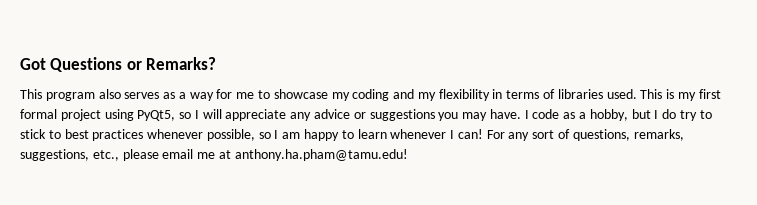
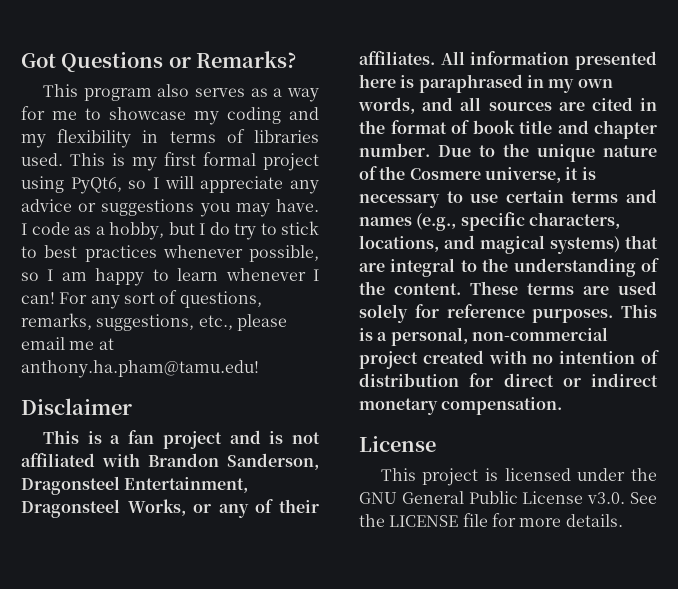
[137,110,176,121] PyQt5, -> [70,177,122,194] PyQt6,
(408, 155) none -> [21,398,132,415] [42,430,320,449] [21,453,319,470] [21,476,249,495] [21,499,319,518] [359,51,657,70] [359,74,613,93] [358,97,657,114] [359,120,657,139] [359,143,657,162] [359,166,596,183] [359,189,657,208] [359,212,620,231] [359,235,658,254] [359,258,659,277] [359,281,657,295] [359,304,657,323] [359,327,608,346] [359,350,659,369] [359,373,658,387] [359,397,563,415] [359,436,436,452] [380,468,657,486] [359,491,657,504] [359,513,623,527] // Disclaimer // This is a fan project and is not affiliated with Brandon Sanderson, Dragonsteel Entertainment, Dragonsteel Works, or any of their affiliates. All information presented here is paraphrased in my own words, and all sources are cited in the format of book title and chapter number. Due to the unique nature of the Cosmere universe, it is necessary to use certain terms and names (e.g., specific characters, locations, and magical systems) that are integral to the understanding of the content. These terms are used solely for reference purposes. This is a personal, non-commercial project created with no intention of distribution for direct or indirect monetary compensation. // License // This project is licensed under the GNU General Public License v3.0. See the LICENSE file for more details.

